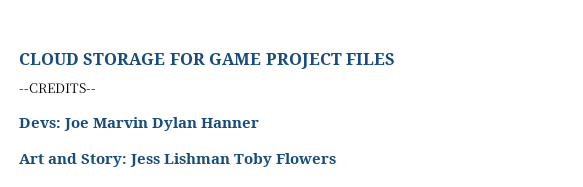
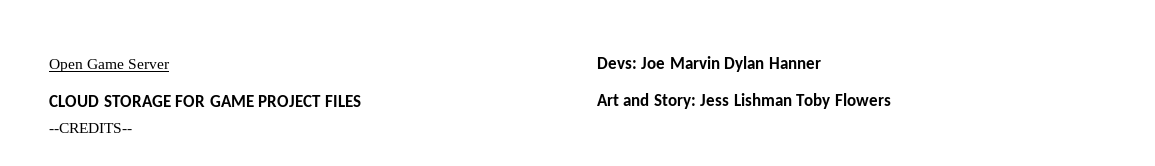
(19, 59) none -> [49,59,171,72] Open Game Server //

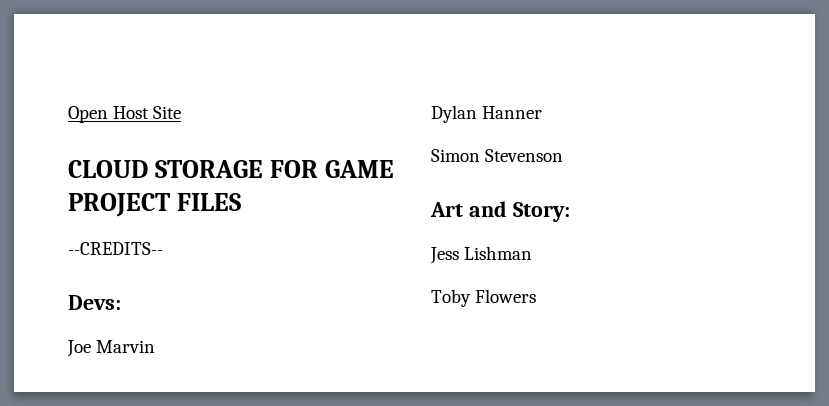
[87,59,171,69] Game Server -> [113,106,182,119] Host Site
(637, 63) none -> (121, 302) //
(720, 62) none -> (156, 346) //
(821, 63) none -> [431,149,564,162] // Simon Stevenson
(696, 101) none -> (570, 212) //
(792, 99) none -> (533, 253) //

